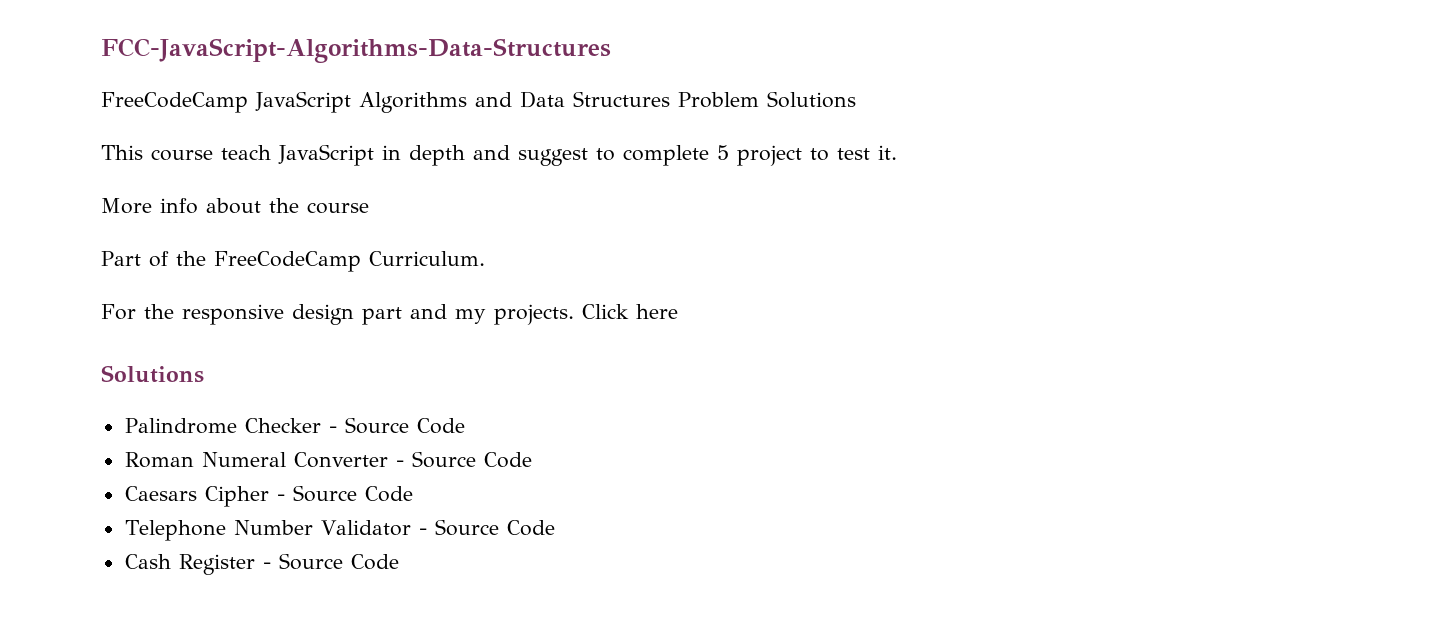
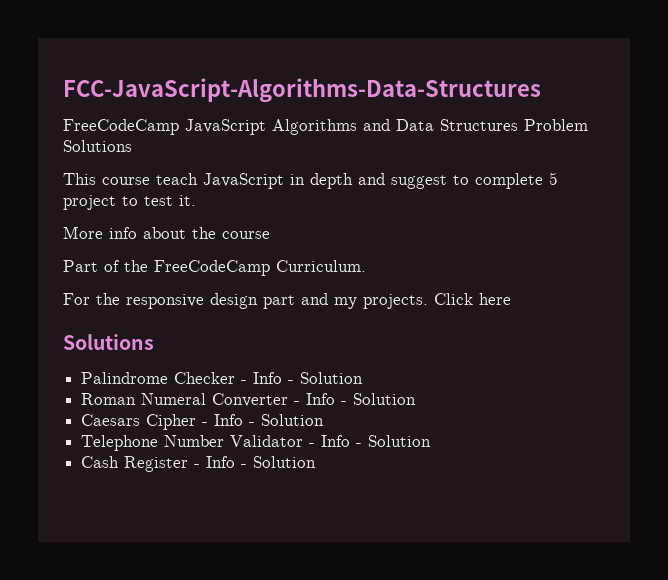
[344,417,465,434] Source Code -> [253,372,364,384] Info - Solution
[411,451,532,468] Source Code -> [306,393,417,405] Info - Solution
[292,485,413,502] Source Code -> [214,414,325,426] Info - Solution
[434,519,555,536] Source Code -> [321,435,432,447] Info - Solution
[278,553,399,570] Source Code -> [206,456,317,468] Info - Solution

